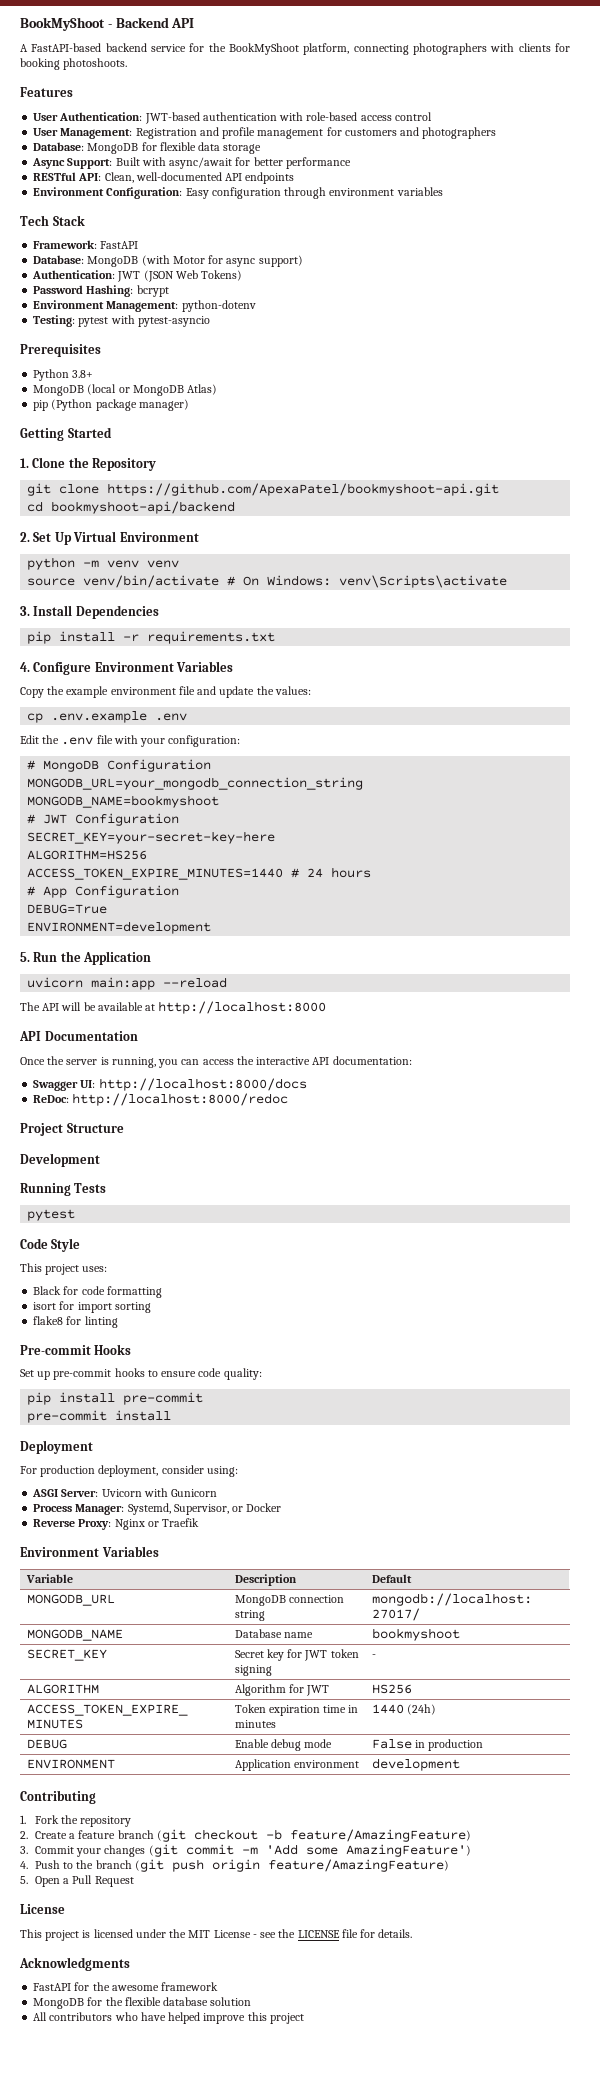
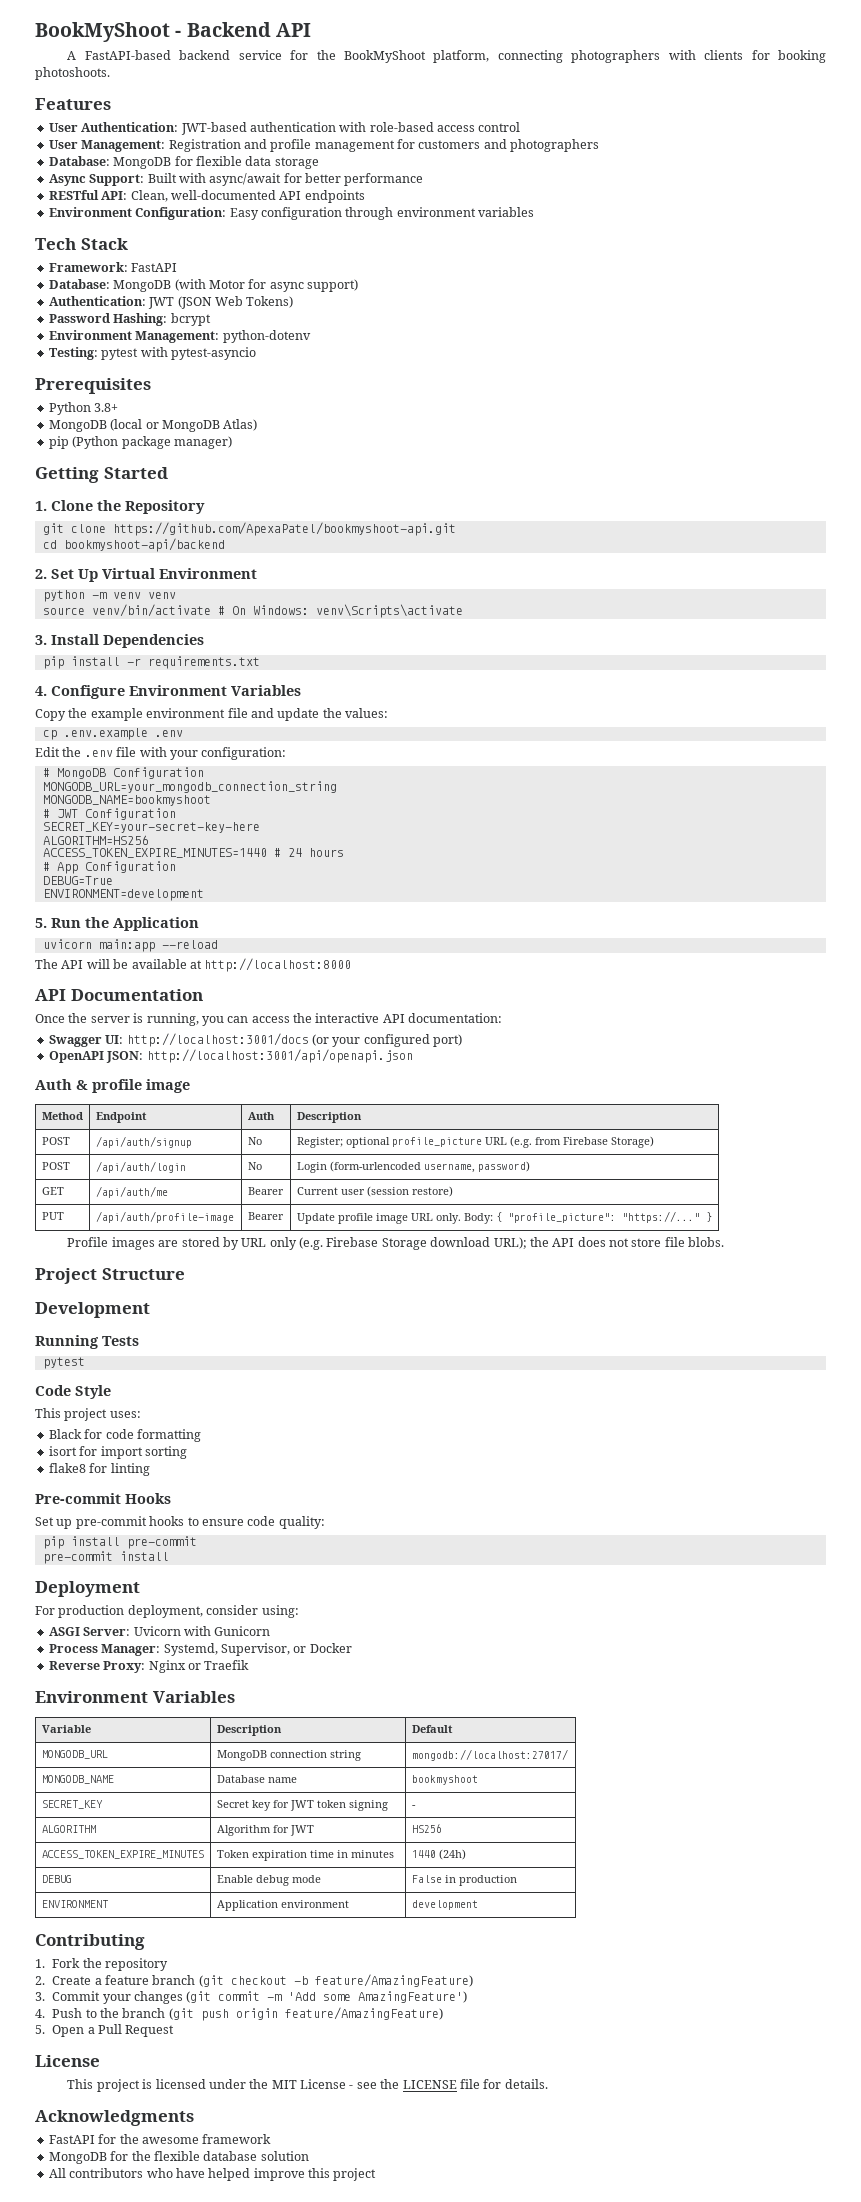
[98,1078,307,1091] [33,1093,289,1106] http://localhost:8000/docs // ReDoc: http://localhost:8000/redoc -> [126,1033,462,1047] [48,1049,413,1063] [35,1079,190,1093] [41,1112,83,1120] [95,1112,147,1123] [247,1112,275,1120] [296,1112,362,1123] [41,1137,70,1145] [95,1136,192,1148] [247,1137,262,1145] [296,1136,654,1148] [41,1162,70,1170] [95,1161,186,1173] [247,1162,262,1170] [296,1161,530,1173] [41,1187,64,1195] [95,1186,168,1198] [247,1187,284,1195] [296,1186,453,1197] [41,1212,64,1220] [95,1211,234,1223] [247,1212,284,1220] [296,1211,712,1224] [67,1237,725,1250] http://localhost:3001/docs (or your configured port) // OpenAPI JSON: http://localhost:3001/api/openapi.json // Auth & profile image // Method | Endpoint | Auth | Description // POST | /api/auth/signup | No | Register; optional profile_picture URL (e.g. from Firebase Storage) // POST | /api/auth/login | No | Login (form-urlencoded username, password) // GET | /api/auth/me | Bearer | Current user (session restore) // PUT | /api/auth/profile-image | Bearer | Update profile image URL only. Body: { "profile_picture": "https://..." } // Profile images are stored by URL only (e.g. Firebase Storage download URL); the API does not store file blobs.

